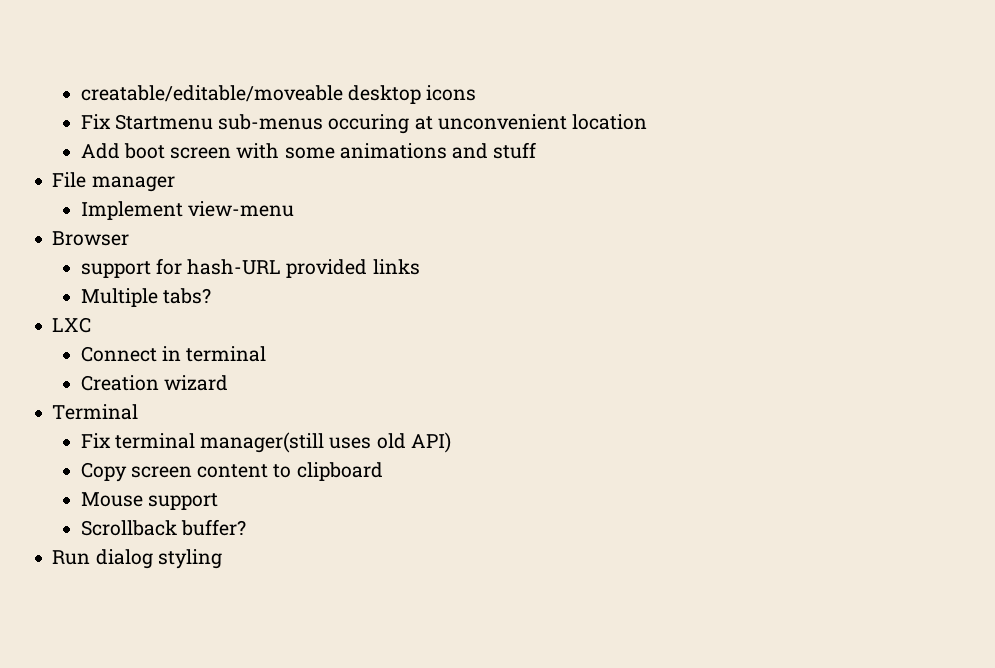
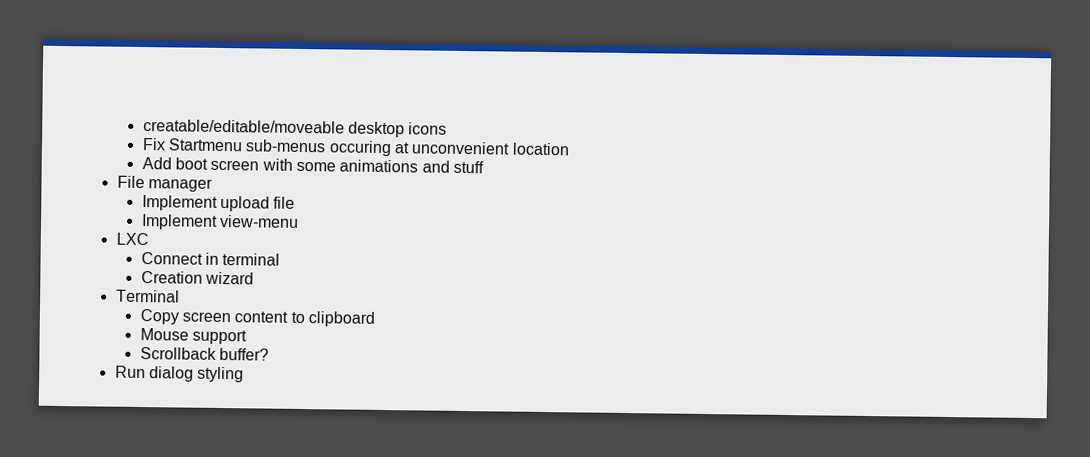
(175, 184) none -> [141,194,296,212] // Implement upload file
[52,231,130,246] [80,258,420,278] [80,288,211,307] // Browser // support for hash-URL provided links // Multiple tabs? -> (300, 221) none
[80,432,451,453] // Fix terminal manager(still uses old API) -> (180, 296) none

